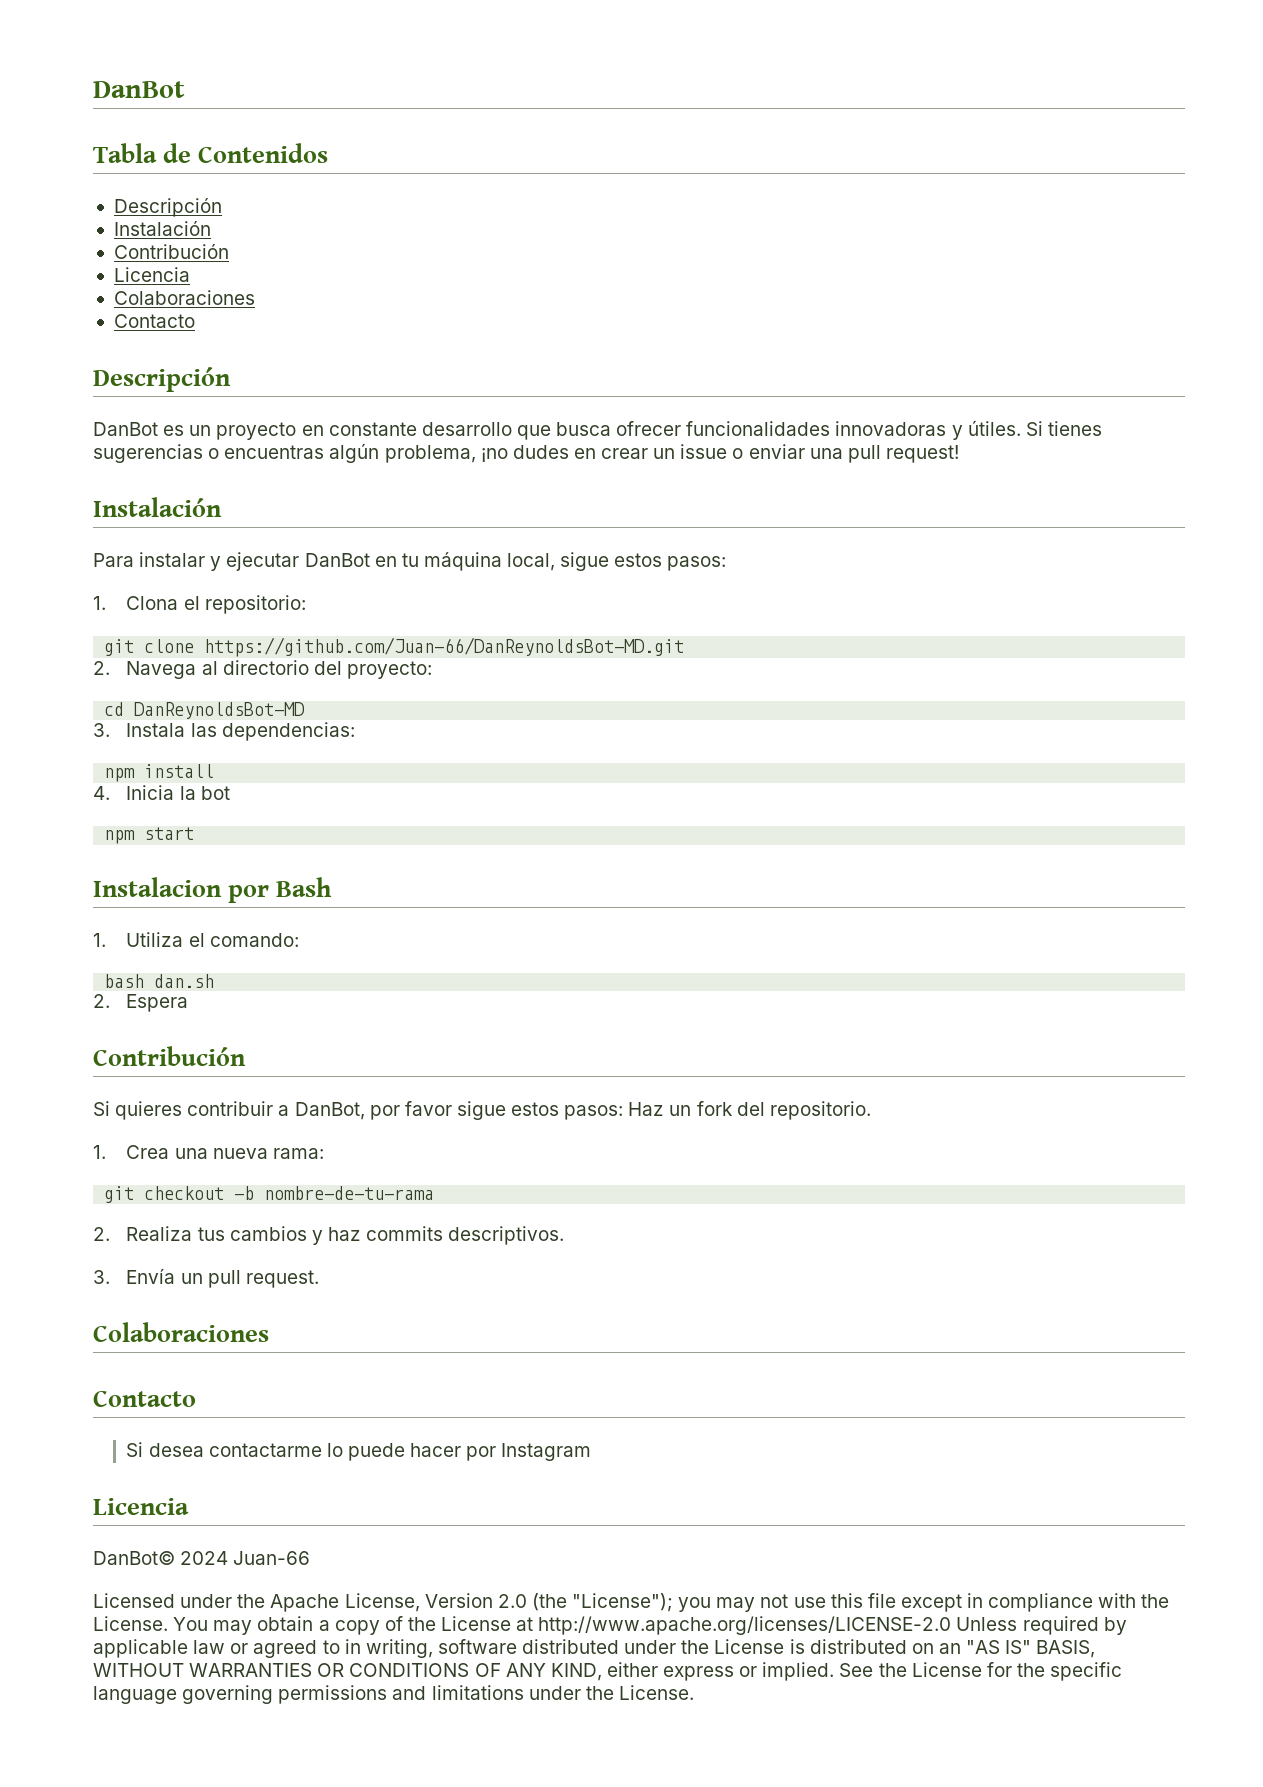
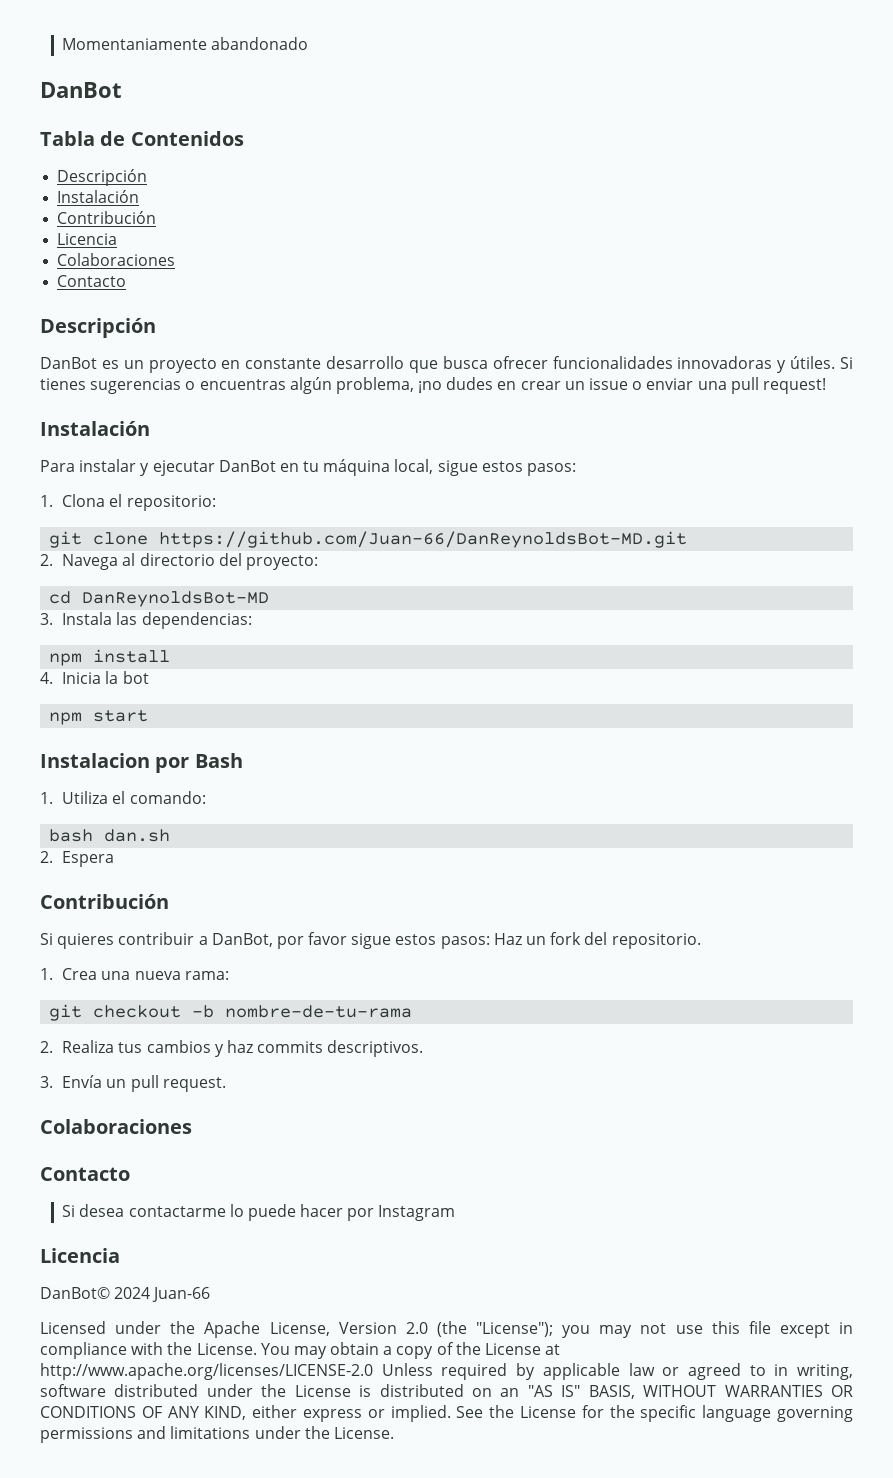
(93, 89) none -> [62,37,309,50] Momentaniamente abandonado //

